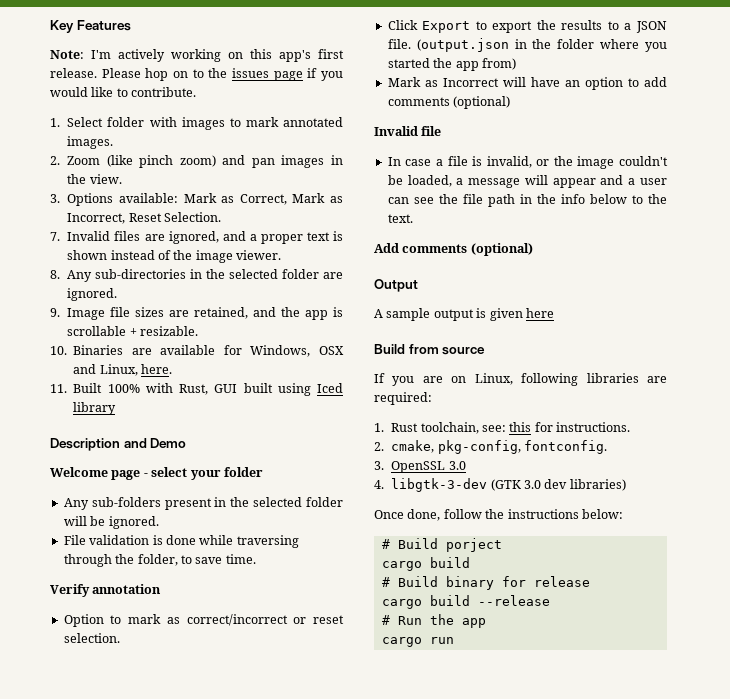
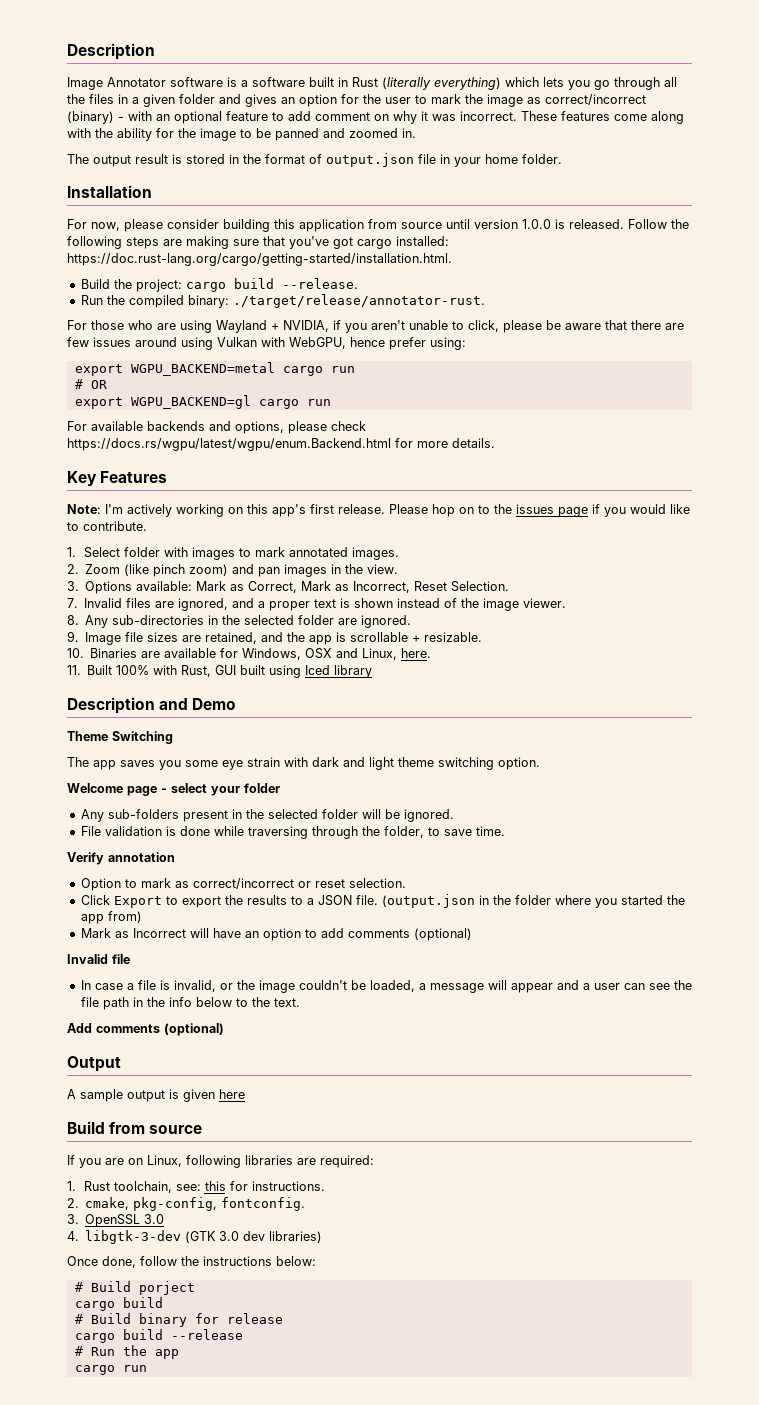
(50, 26) none -> [67,43,155,60] [67,77,677,90] [67,94,646,107] [67,111,684,124] [67,128,416,141] [67,153,562,167] [67,185,152,198] [67,219,689,232] [67,236,449,249] [67,253,452,266] [80,278,358,292] [80,294,485,308] [67,320,684,333] [67,337,466,350] [74,362,355,376] [74,379,107,389] [74,395,331,409] [67,421,366,434] [67,438,495,451] Description // Image Annotator software is a software built in Rust (literally everything) which lets you go through all the files in a given folder and gives an option for the user to mark the image as correct/incorrect (binary) - with an optional feature to add comment on why it was incorrect. These features come along with the ability for the image to be panned and zoomed in. // The output result is stored in the format of output.json file in your home folder. // Installation // For now, please consider building this application from source until version 1.0.0 is released. Follow the following steps are making sure that you've got cargo installed: https://doc.rust-lang.org/cargo/getting-started/installation.html. // Build the project: cargo build --release. // Run the compiled binary: ./target/release/annotator-rust. // For those who are using Wayland + NVIDIA, if you aren't unable to click, please be aware that there are few issues around using Vulkan with WebGPU, hence prefer using: // export WGPU_BACKEND=metal cargo run // # OR // export WGPU_BACKEND=gl cargo run // For available backends and options, please check https://docs.rs/wgpu/latest/wgpu/enum.Backend.html for more details. //
(187, 443) none -> [67,731,173,744] [67,757,540,770] // Theme Switching // The app saves you some eye strain with dark and light theme switching option.

